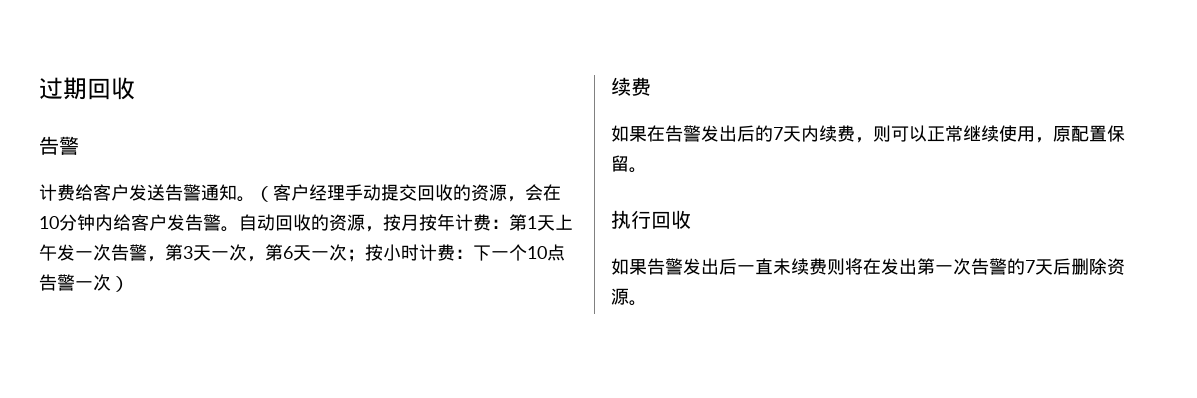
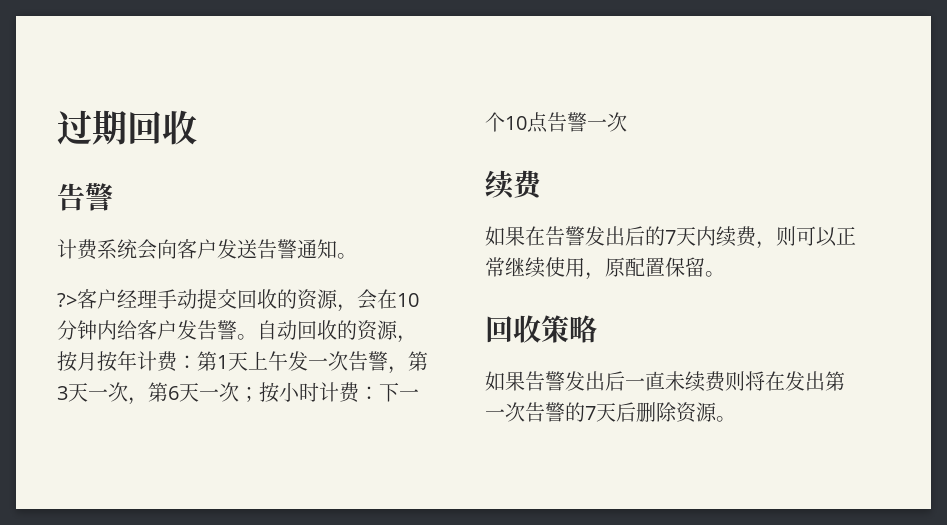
[75,184,93,201] 给 -> [97,239,177,260] 系统会向
[255,186,273,202] （ -> [57,293,77,307] // ?>
[111,276,129,292] ） -> (627, 122) none
[611,210,691,229] 执行回收 -> [485,315,597,343] 回收策略

